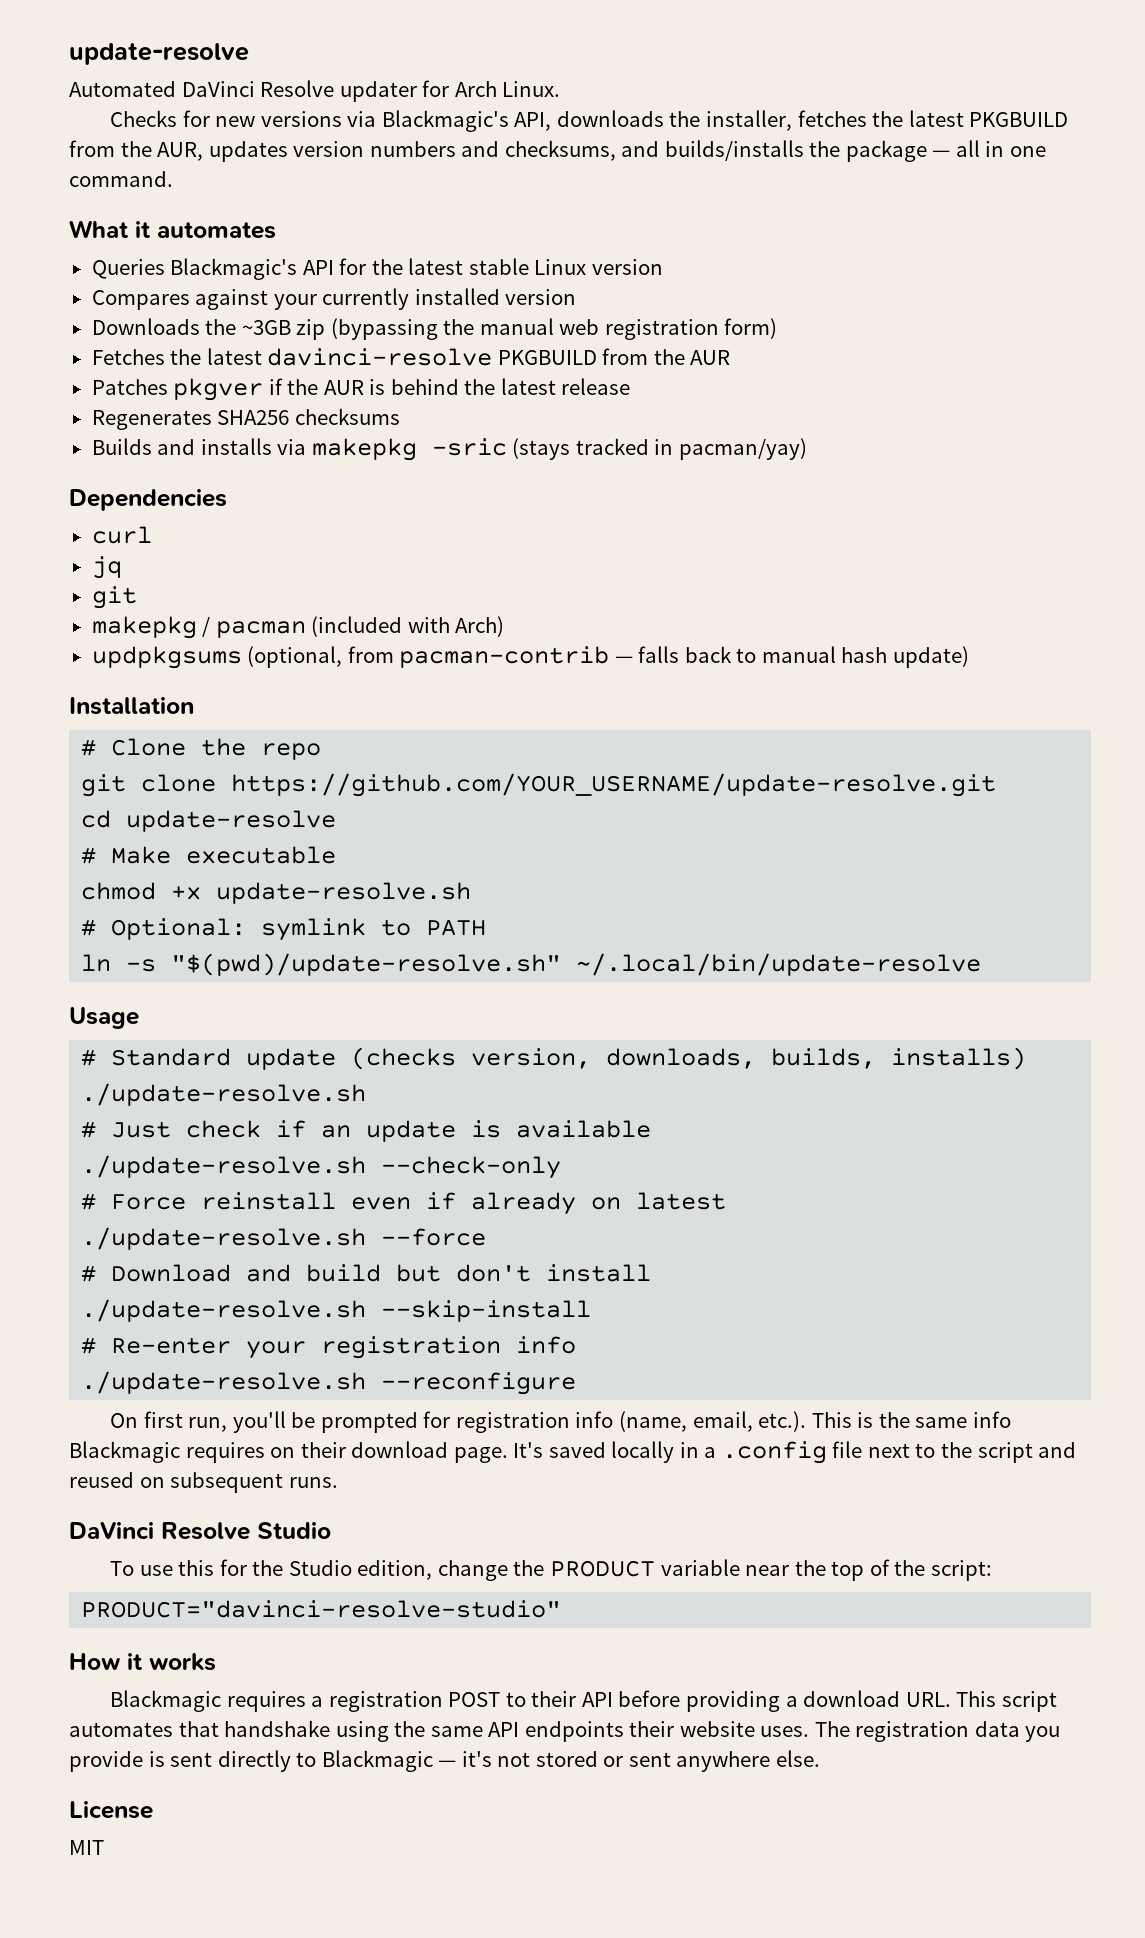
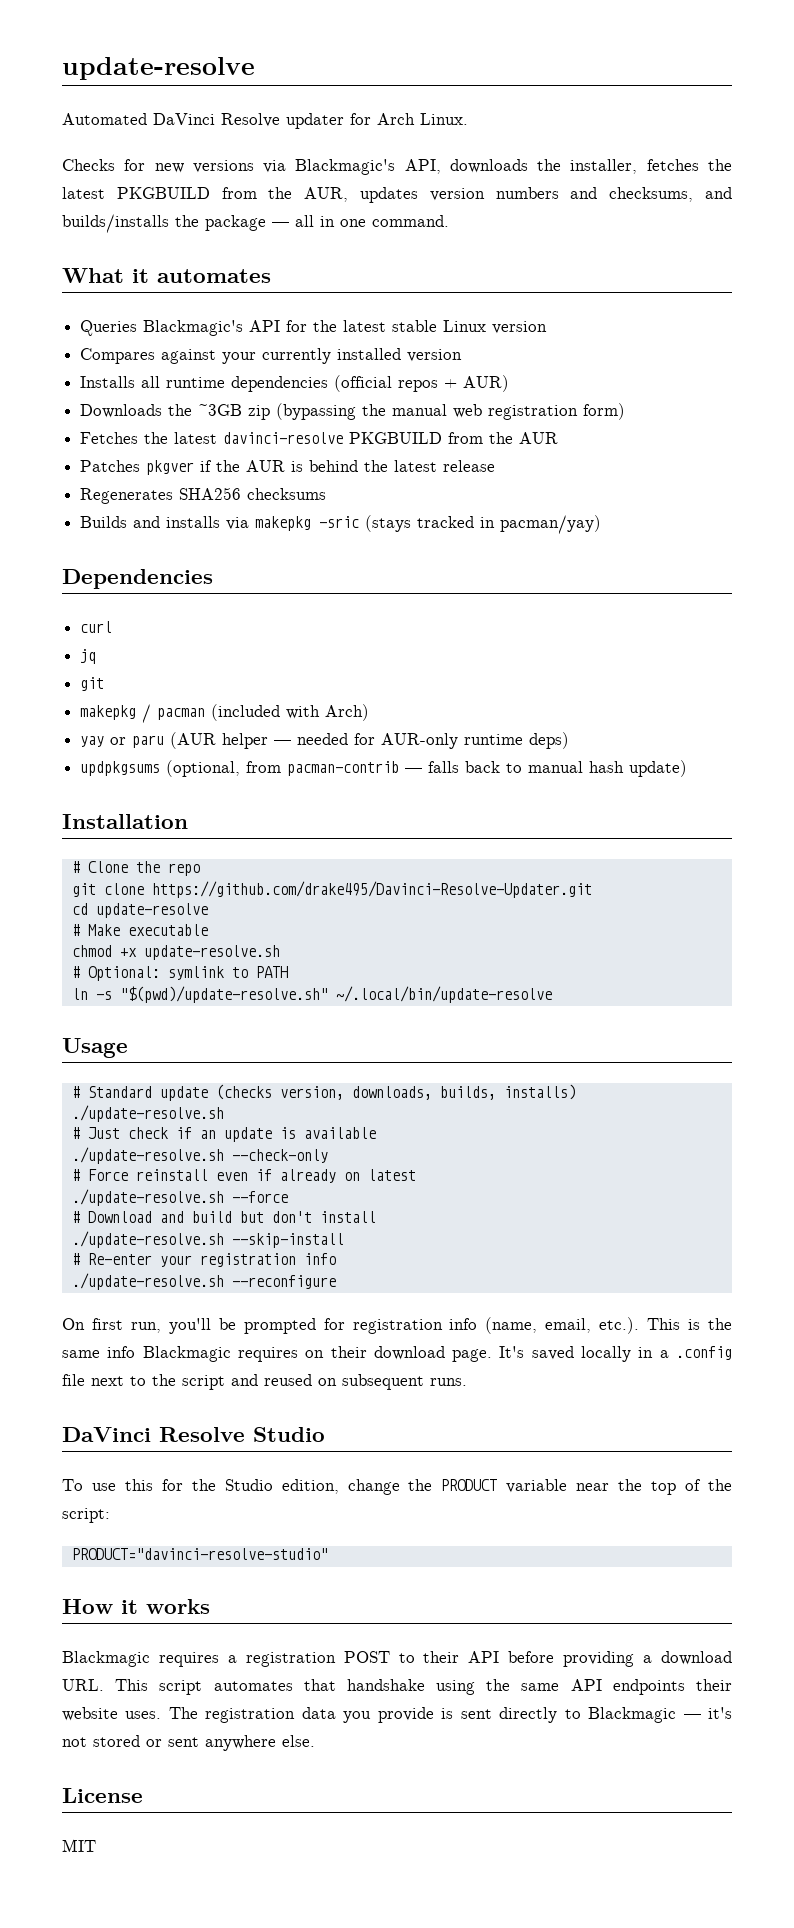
(577, 297) none -> [80,375,510,392] // Installs all runtime dependencies (official repos + AUR)
(505, 626) none -> [80,732,570,749] // yay or paru (AUR helper — needed for AUR-only runtime deps)
[231,773,997,797] https://github.com/YOUR_USERNAME/update-resolve.git -> [151,881,592,898] https://github.com/drake495/Davinci-Resolve-Updater.git

